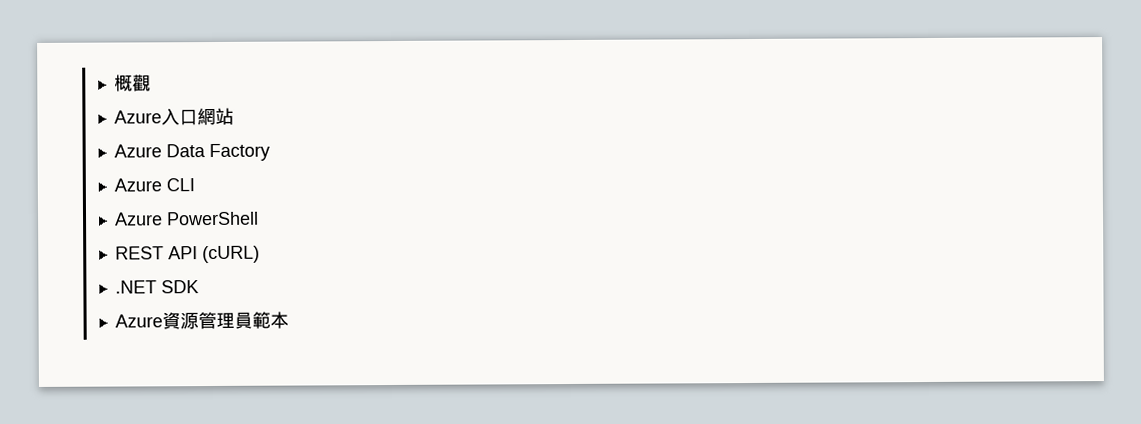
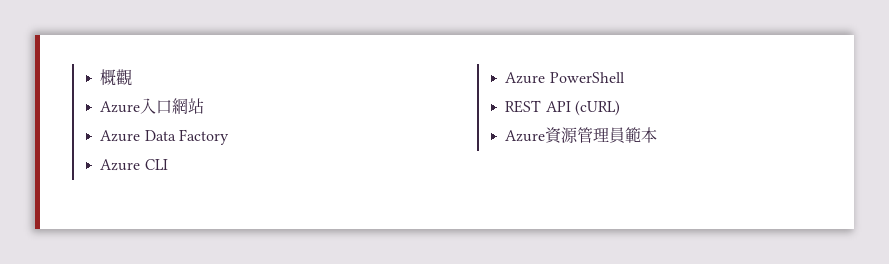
[115,280,200,294] // .NET SDK -> (620, 108) none

